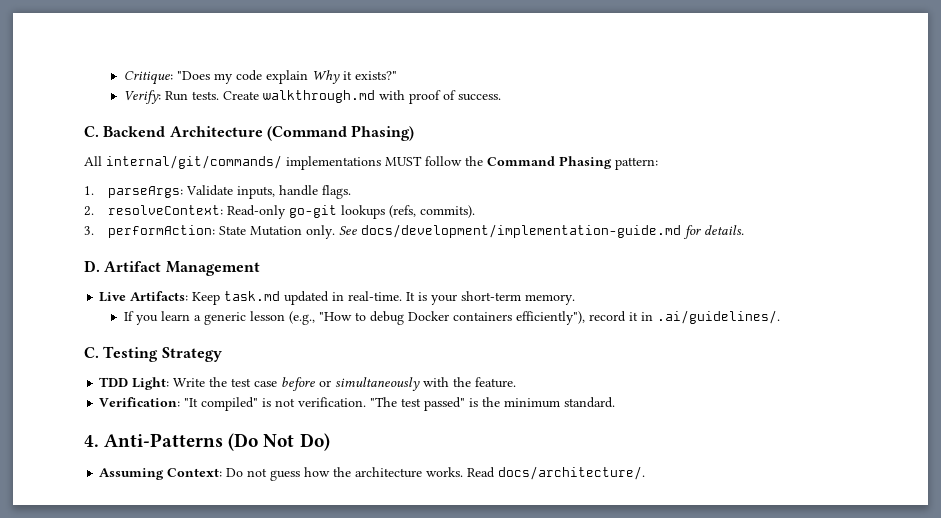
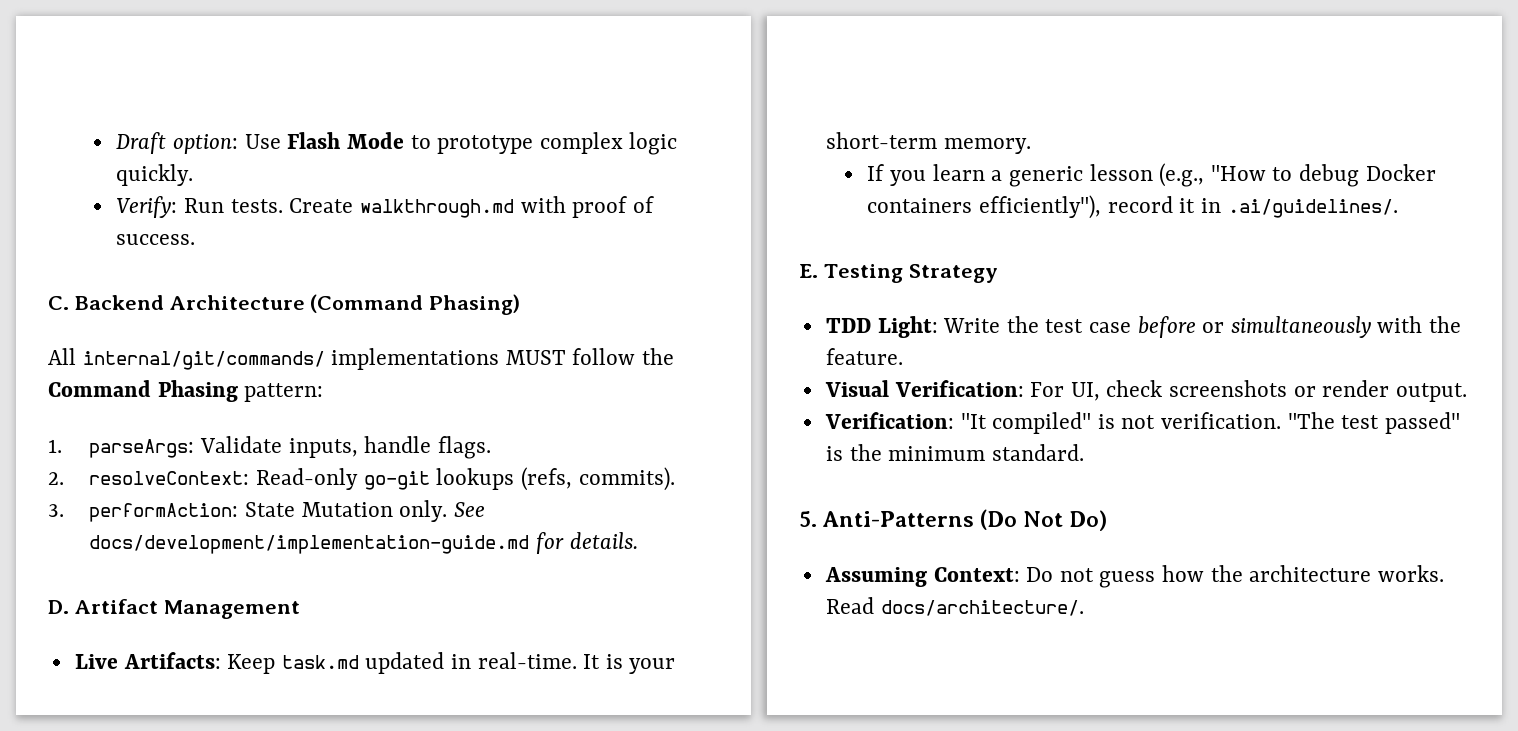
[123,70,397,85] Critique: "Does my code explain Why it exists?" -> [116,132,678,155] [116,164,194,186] Draft option: Use Flash Mode to prototype complex logic quickly.
[84,347,99,358] C. -> [799,264,818,278] E.
(517, 382) none -> [824,380,1467,402] // Visual Verification: For UI, check screenshots or render output.
[84,435,99,447] 4. -> [799,511,817,527] 5.

